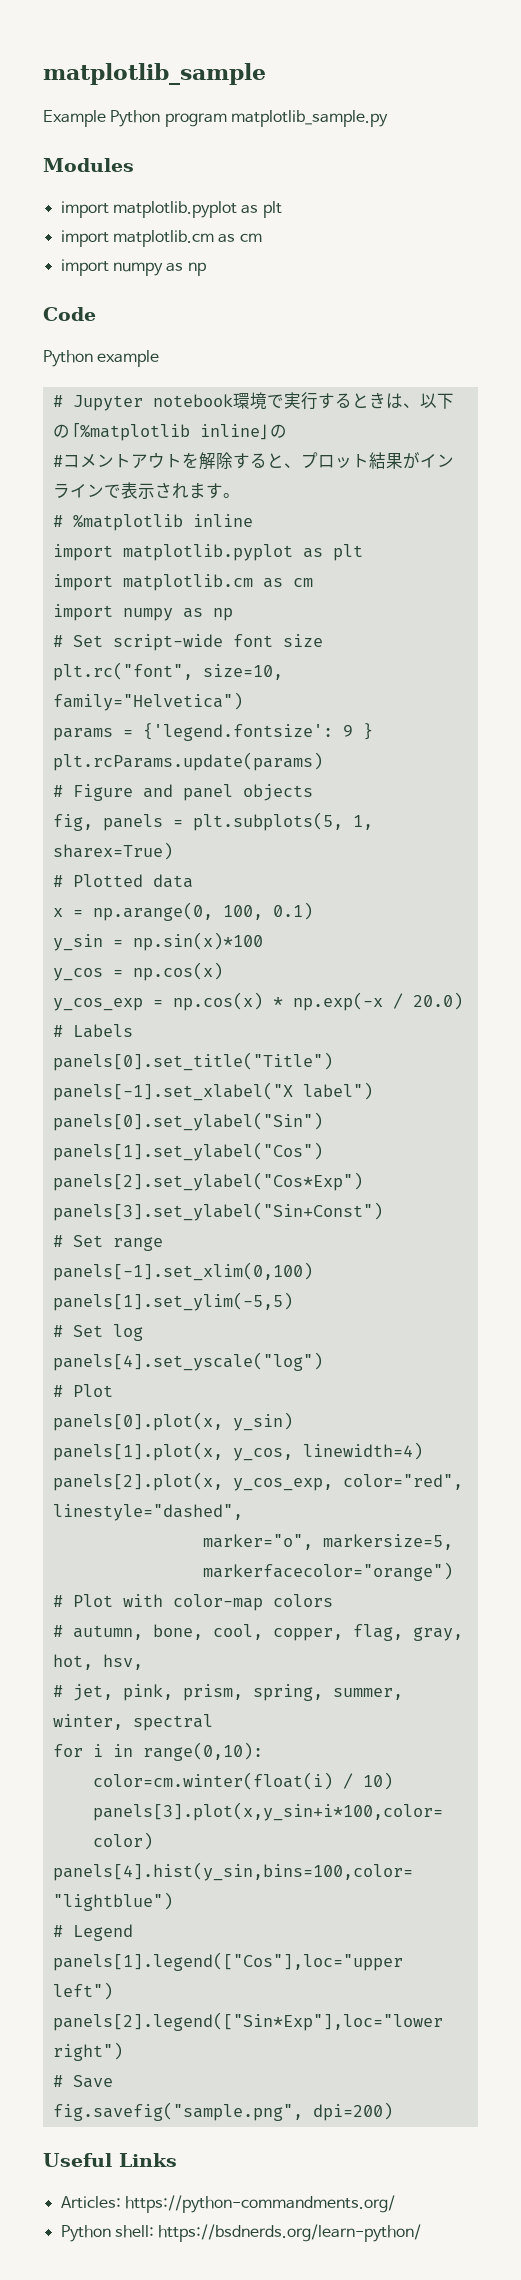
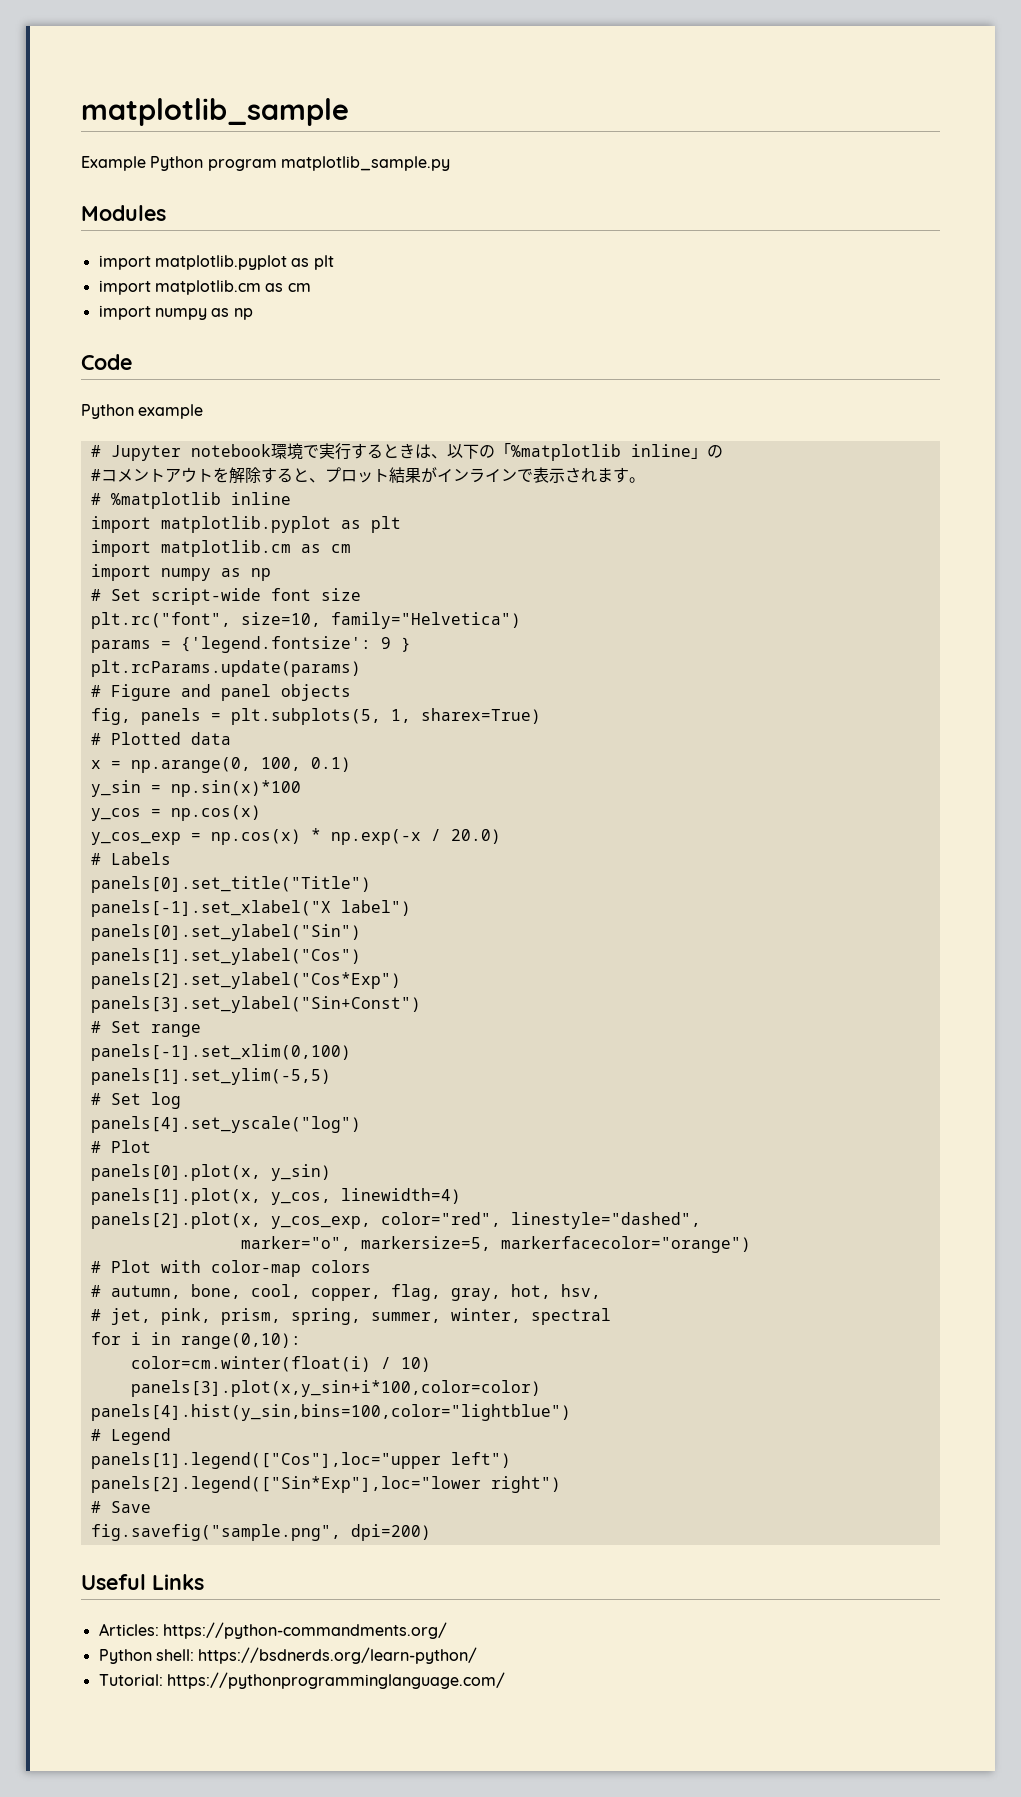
(422, 2233) none -> [98,1672,505,1689] // Tutorial: https://pythonprogramminglanguage.com/

